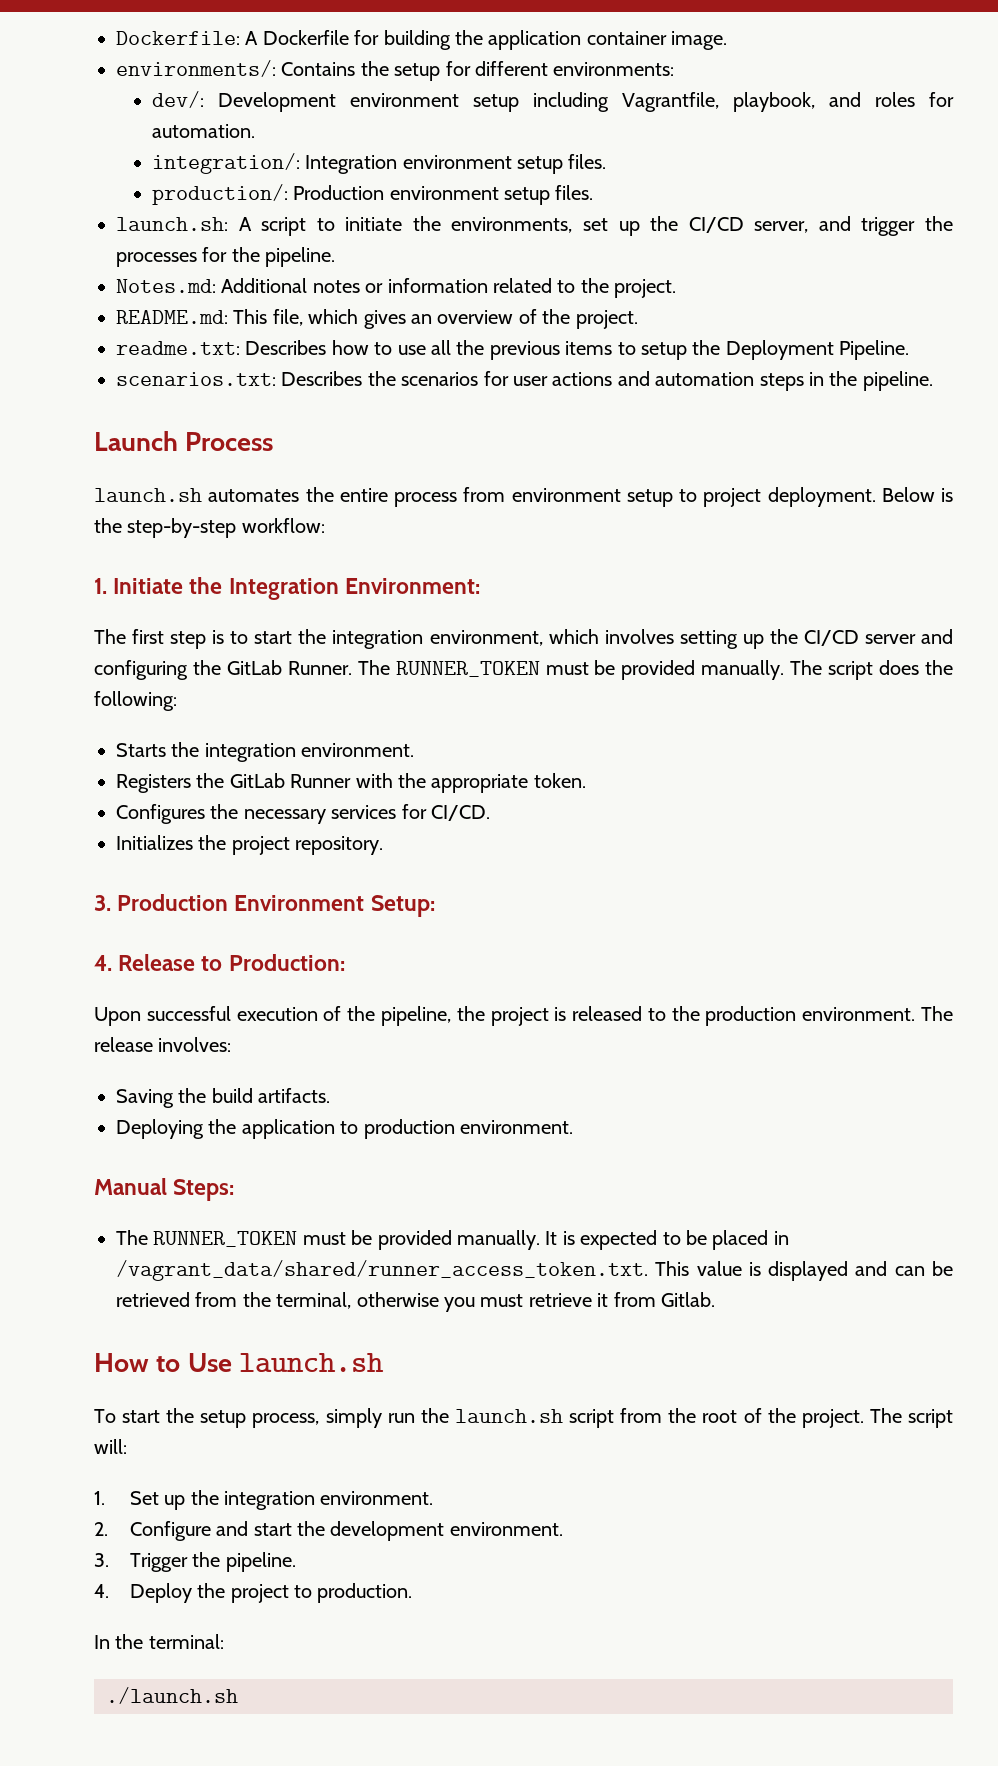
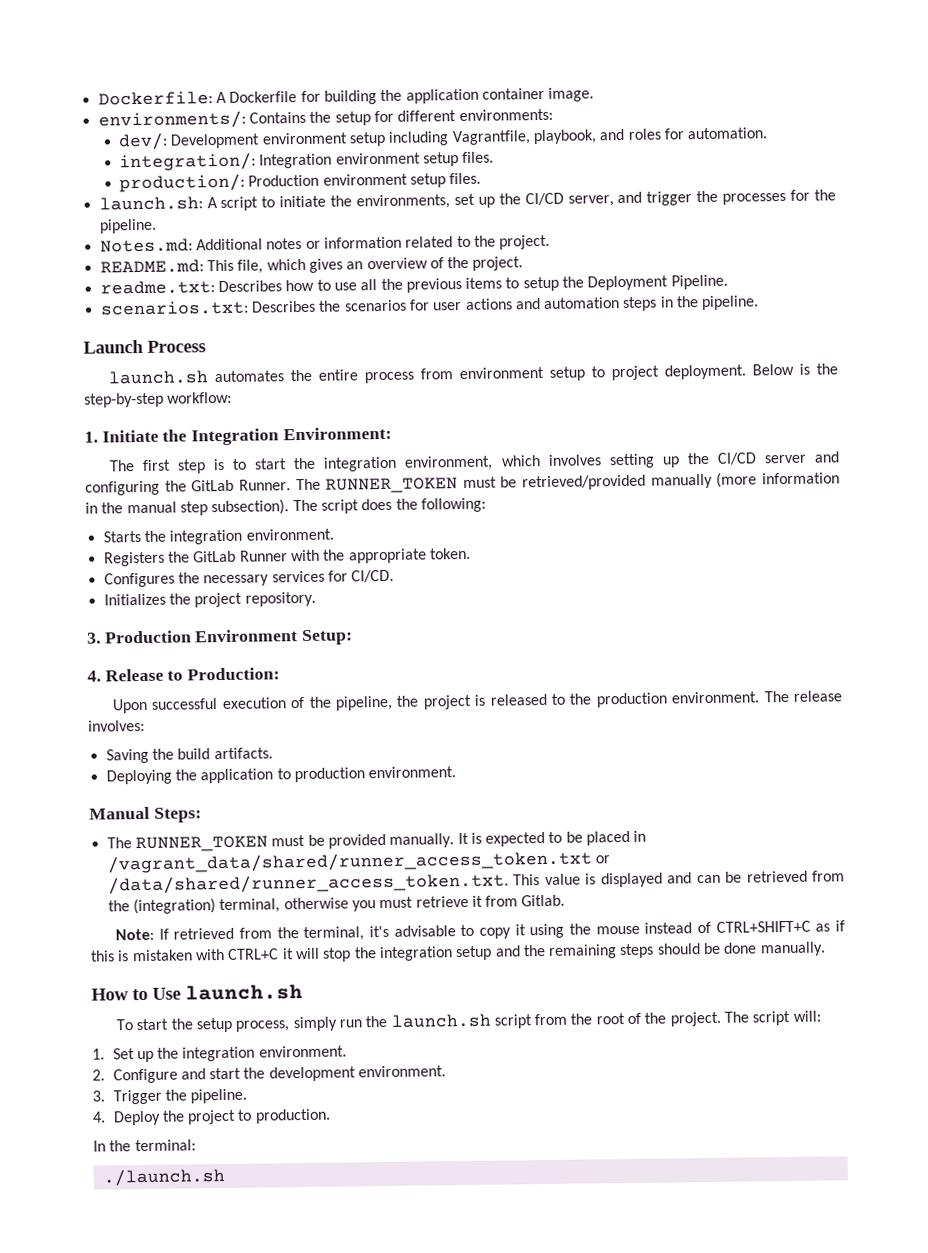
[621,660,785,680] provided manually. -> [522,472,840,491] [85,499,290,516] retrieved/provided manually (more information in the manual step subsection).
[116,1260,648,1281] /vagrant_data/shared/runner_access_token.txt. -> [106,850,610,874] [107,872,509,895] /vagrant_data/shared/runner_access_token.txt or /data/shared/runner_access_token.txt.
(271, 1299) none -> [132,898,216,915] (integration)
(715, 1299) none -> [114,920,845,942] [90,941,826,962] // Note: If retrieved from the terminal, it's advisable to copy it using the mouse instead of CTRL+SHIFT+C as if this is mistaken with CTRL+C it will stop the integration setup and the remaining steps should be done manually.

